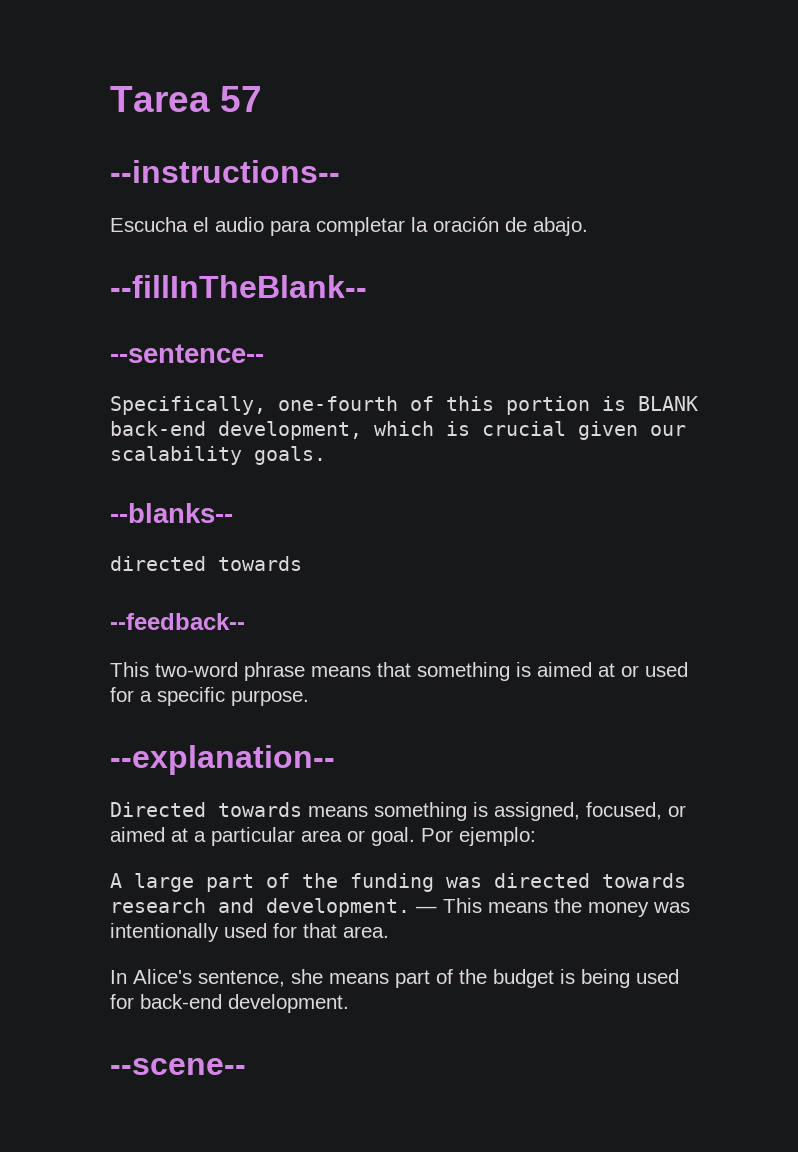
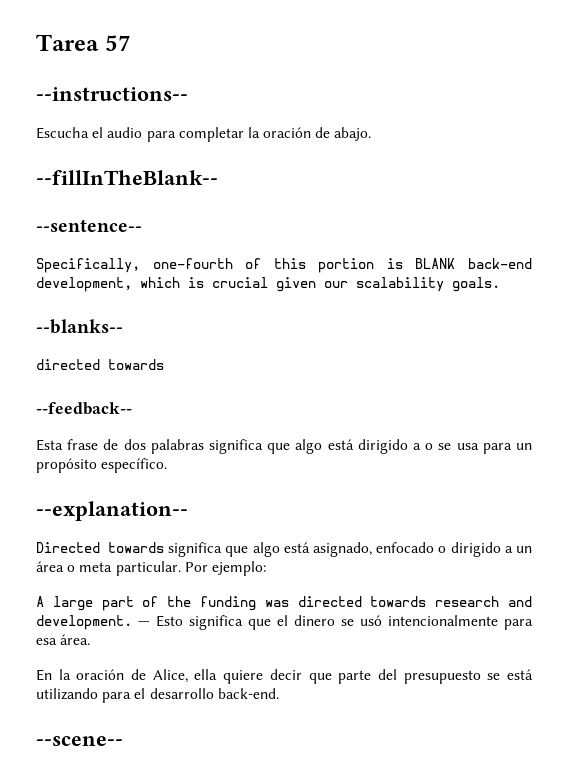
[110,662,688,681] [110,687,309,706] [110,745,335,775] [110,802,686,821] [110,827,415,846] This two-word phrase means that something is aimed at or used for a specific purpose. // --explanation-- // Directed towards means something is assigned, focused, or aimed at a particular area or goal. -> [36,439,532,454] [36,458,168,473] [36,501,188,521] [36,542,532,557] [36,561,181,576] Esta frase de dos palabras significa que algo está dirigido a o se usa para un propósito específico. // --explanation-- // Directed towards significa que algo está asignado, enfocado o dirigido a un área o meta particular.
[443,898,690,917] [110,923,389,942] [110,969,679,988] [110,994,349,1013] This means the money was intentionally used for that area. // In Alice's sentence, she means part of the budget is being used for back-end development. -> [156,615,533,630] [36,634,91,645] [36,669,533,684] [36,688,279,703] Esto significa que el dinero se usó intencionalmente para esa área. // En la oración de Alice, ella quiere decir que parte del presupuesto se está utilizando para el desarrollo back-end.

